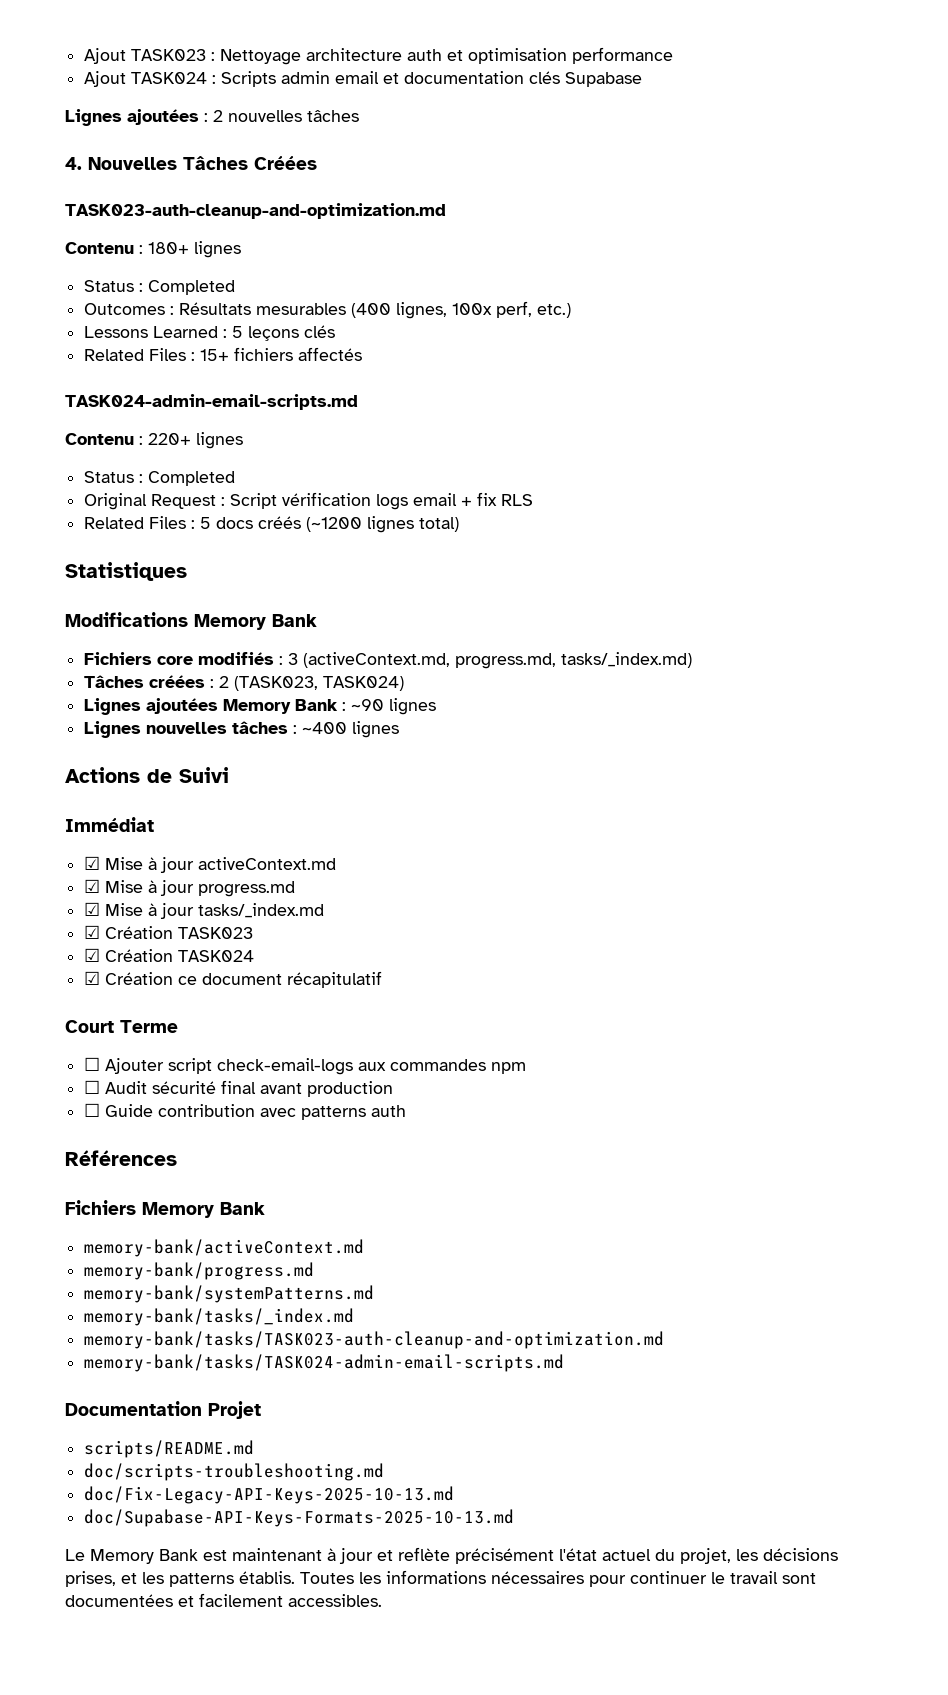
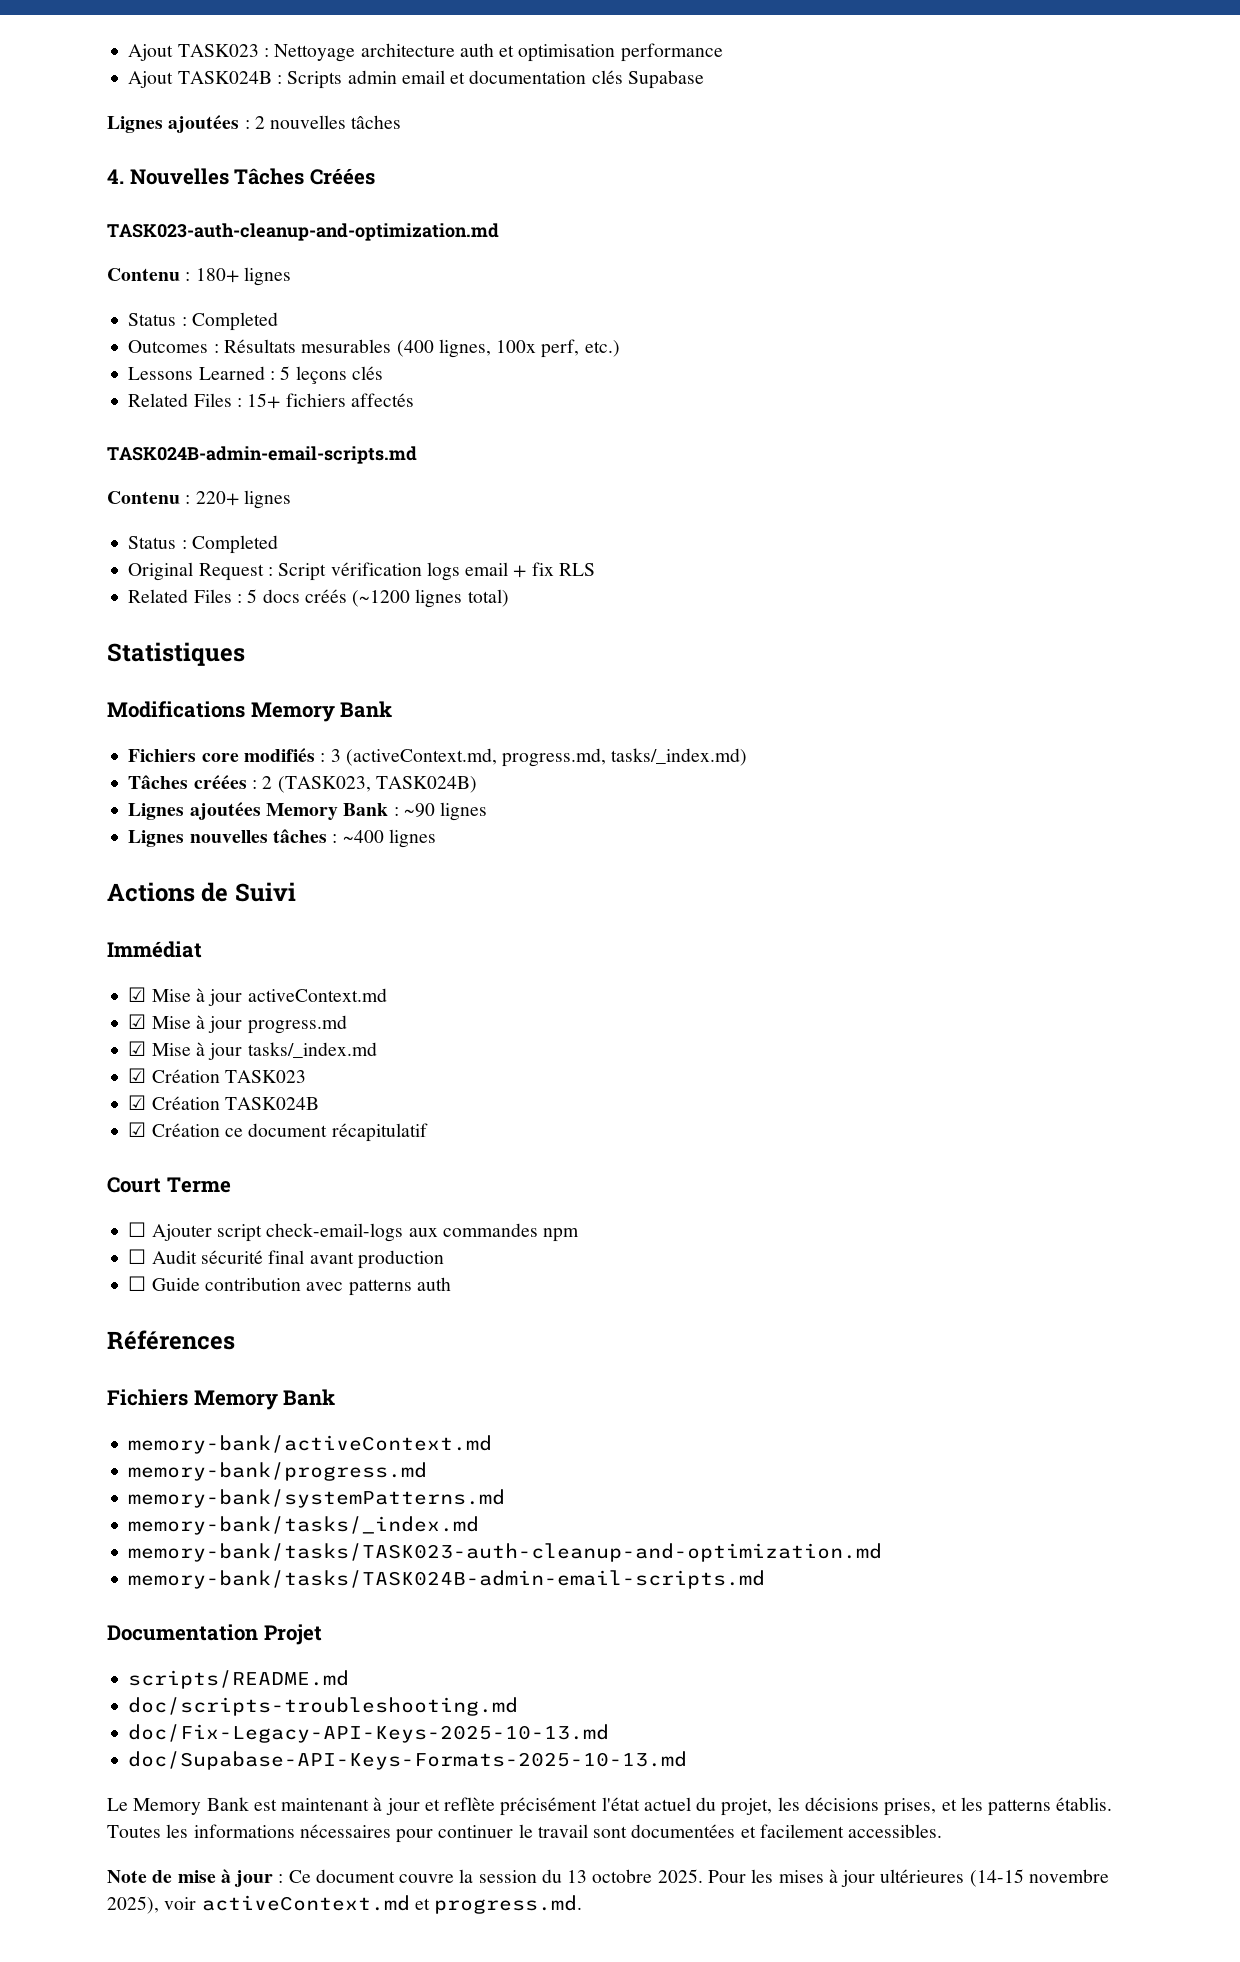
[131,72,208,84] TASK024 -> [177,71,272,84] TASK024B
[65,394,358,410] TASK024-admin-email-scripts.md -> [107,446,417,464] TASK024B-admin-email-scripts.md
[323,676,405,691] TASK024) -> [375,776,477,793] TASK024B)
[178,950,255,962] TASK024 -> [224,1097,319,1110] TASK024B
[84,1354,565,1372] memory-bank/tasks/TASK024-admin-email-scripts.md -> [128,1570,766,1589] memory-bank/tasks/TASK024B-admin-email-scripts.md
(382, 1600) none -> [107,1869,1109,1887] [107,1895,583,1914] // Note de mise à jour : Ce document couvre la session du 13 octobre 2025. Pour les mises à jour ultérieures (14-15 novembre 2025), voir activeContext.md et progress.md.

